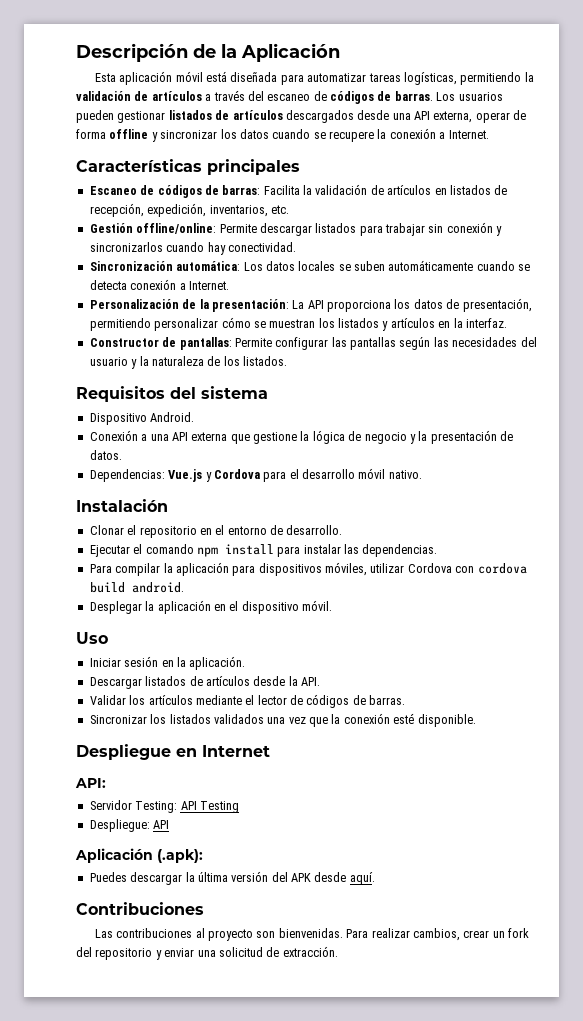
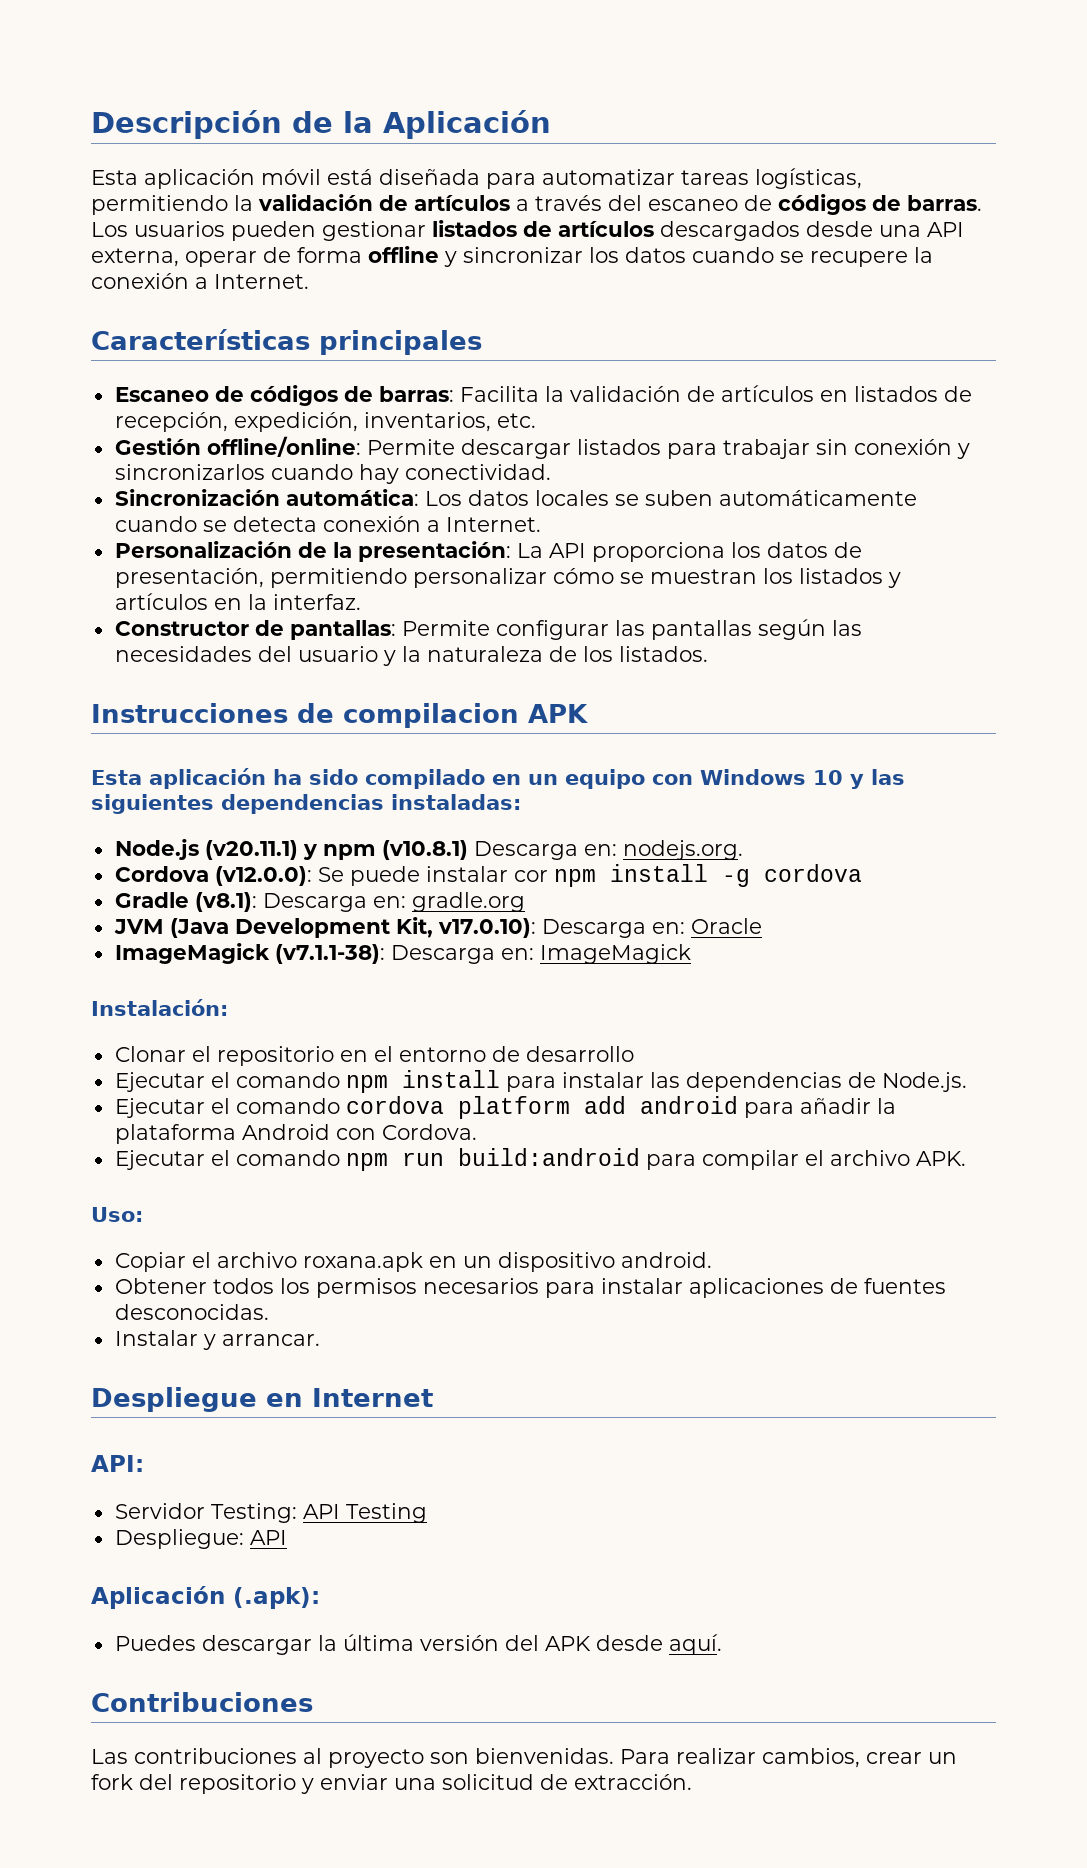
[76,386,268,402] [89,412,195,425] [89,430,513,444] [89,450,122,460] [89,468,422,482] [76,499,168,512] Requisitos del sistema // Dispositivo Android. // Conexión a una API externa que gestione la lógica de negocio y la presentación de datos. // Dependencias: Vue.js y Cordova para el desarrollo móvil nativo. // Instalación -> [91,703,588,728] [91,768,905,789] [91,794,521,814] [114,839,743,860] [114,864,862,887] [114,892,525,912] [113,917,762,938] [114,943,691,964] [91,999,228,1016] Instrucciones de compilacion APK // Esta aplicación ha sido compilado en un equipo con Windows 10 y las siguientes dependencias instaladas: // Node.js (v20.11.1) y npm (v10.8.1) Descarga en: nodejs.org. // Cordova (v12.0.0): Se puede instalar cor npm install -g cordova // Gradle (v8.1): Descarga en: gradle.org // JVM (Java Development Kit, v17.0.10): Descarga en: Oracle // ImageMagick (v7.1.1-38): Descarga en: ImageMagick // Instalación:
[286,525,343,535] desarrollo. -> [525,1046,634,1062] desarrollo
[362,544,438,557] [89,562,527,576] [89,582,184,593] [89,600,332,614] [76,632,108,644] [89,656,246,670] [89,676,320,689] [89,694,406,708] [89,713,476,727] dependencias. // Para compilar la aplicación para dispositivos móviles, utilizar Cordova con cordova build android. // Desplegar la aplicación en el dispositivo móvil. // Uso // Iniciar sesión en la aplicación. // Descargar listados de artículos desde la API. // Validar los artículos mediante el lector de códigos de barras. // Sincronizar los listados validados una vez que la conexión esté disponible. -> [685,1072,967,1092] [114,1096,896,1119] [114,1124,477,1144] [114,1148,966,1171] [91,1207,143,1222] [114,1252,712,1272] [114,1278,946,1298] [114,1304,269,1320] [114,1330,320,1350] dependencias de Node.js. // Ejecutar el comando cordova platform add android para añadir la plataforma Android con Cordova. // Ejecutar el comando npm run build:android para compilar el archivo APK. // Uso: // Copiar el archivo roxana.apk en un dispositivo android. // Obtener todos los permisos necesarios para instalar aplicaciones de fuentes desconocidas. // Instalar y arrancar.

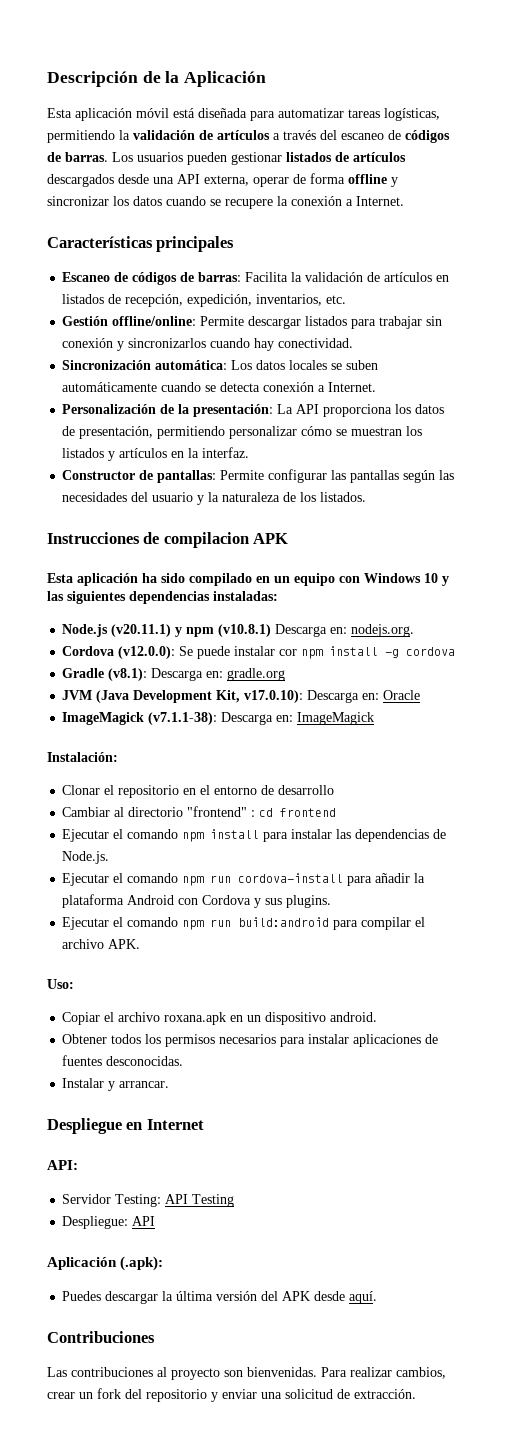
(634, 1054) none -> [62,806,337,817] // Cambiar al directorio "frontend" : cd frontend
[345,1096,738,1119] cordova platform add android -> [182,873,344,886] npm run cordova-install
[381,1124,477,1140] Cordova. -> [202,895,332,908] Cordova y sus plugins.

